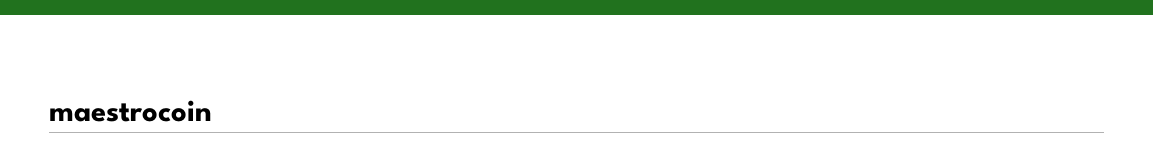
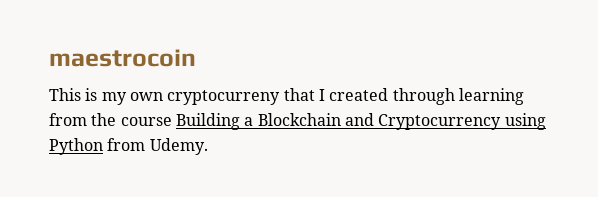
(212, 111) none -> [49,88,524,105] [49,113,546,130] [49,138,208,155] // This is my own cryptocurreny that I created through learning from the course Building a Blockchain and Cryptocurrency using Python from Udemy.

